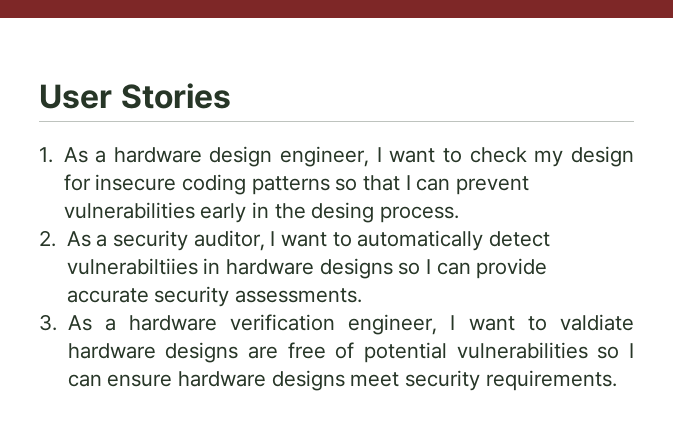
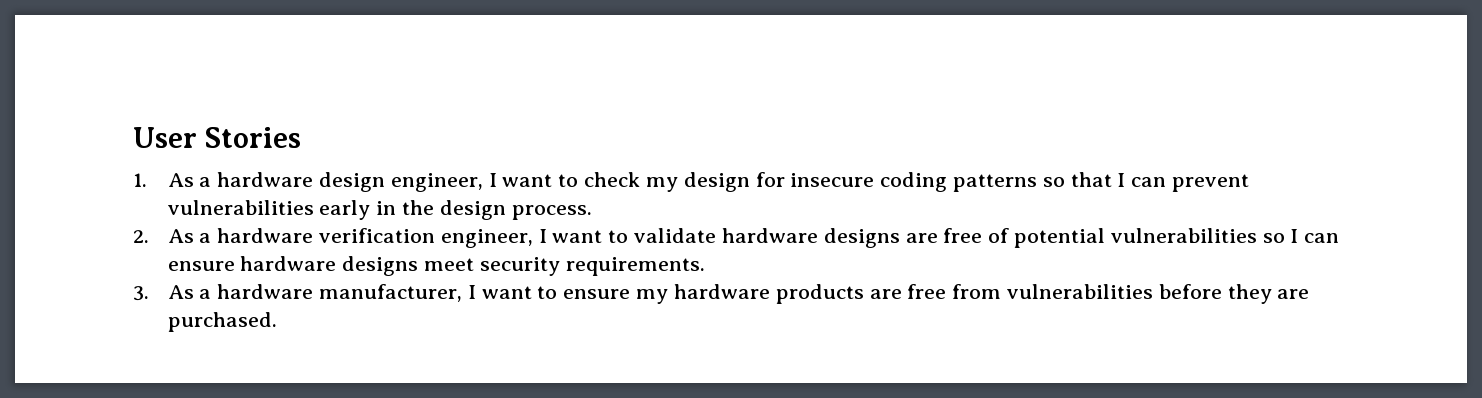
[311,202,375,223] desing -> [439,200,506,220] design
[112,230,550,251] [66,258,548,279] [66,286,362,307] [39,314,116,331] security auditor, I want to automatically detect vulnerabiltiies in hardware designs so I can provide accurate security assessments. // 3. As a -> (212, 238) none
[560,314,634,331] valdiate -> [634,228,717,243] validate
(617, 380) none -> [133,284,1310,304] [167,312,277,332] // 3. As a hardware manufacturer, I want to ensure my hardware products are free from vulnerabilities before they are purchased.

